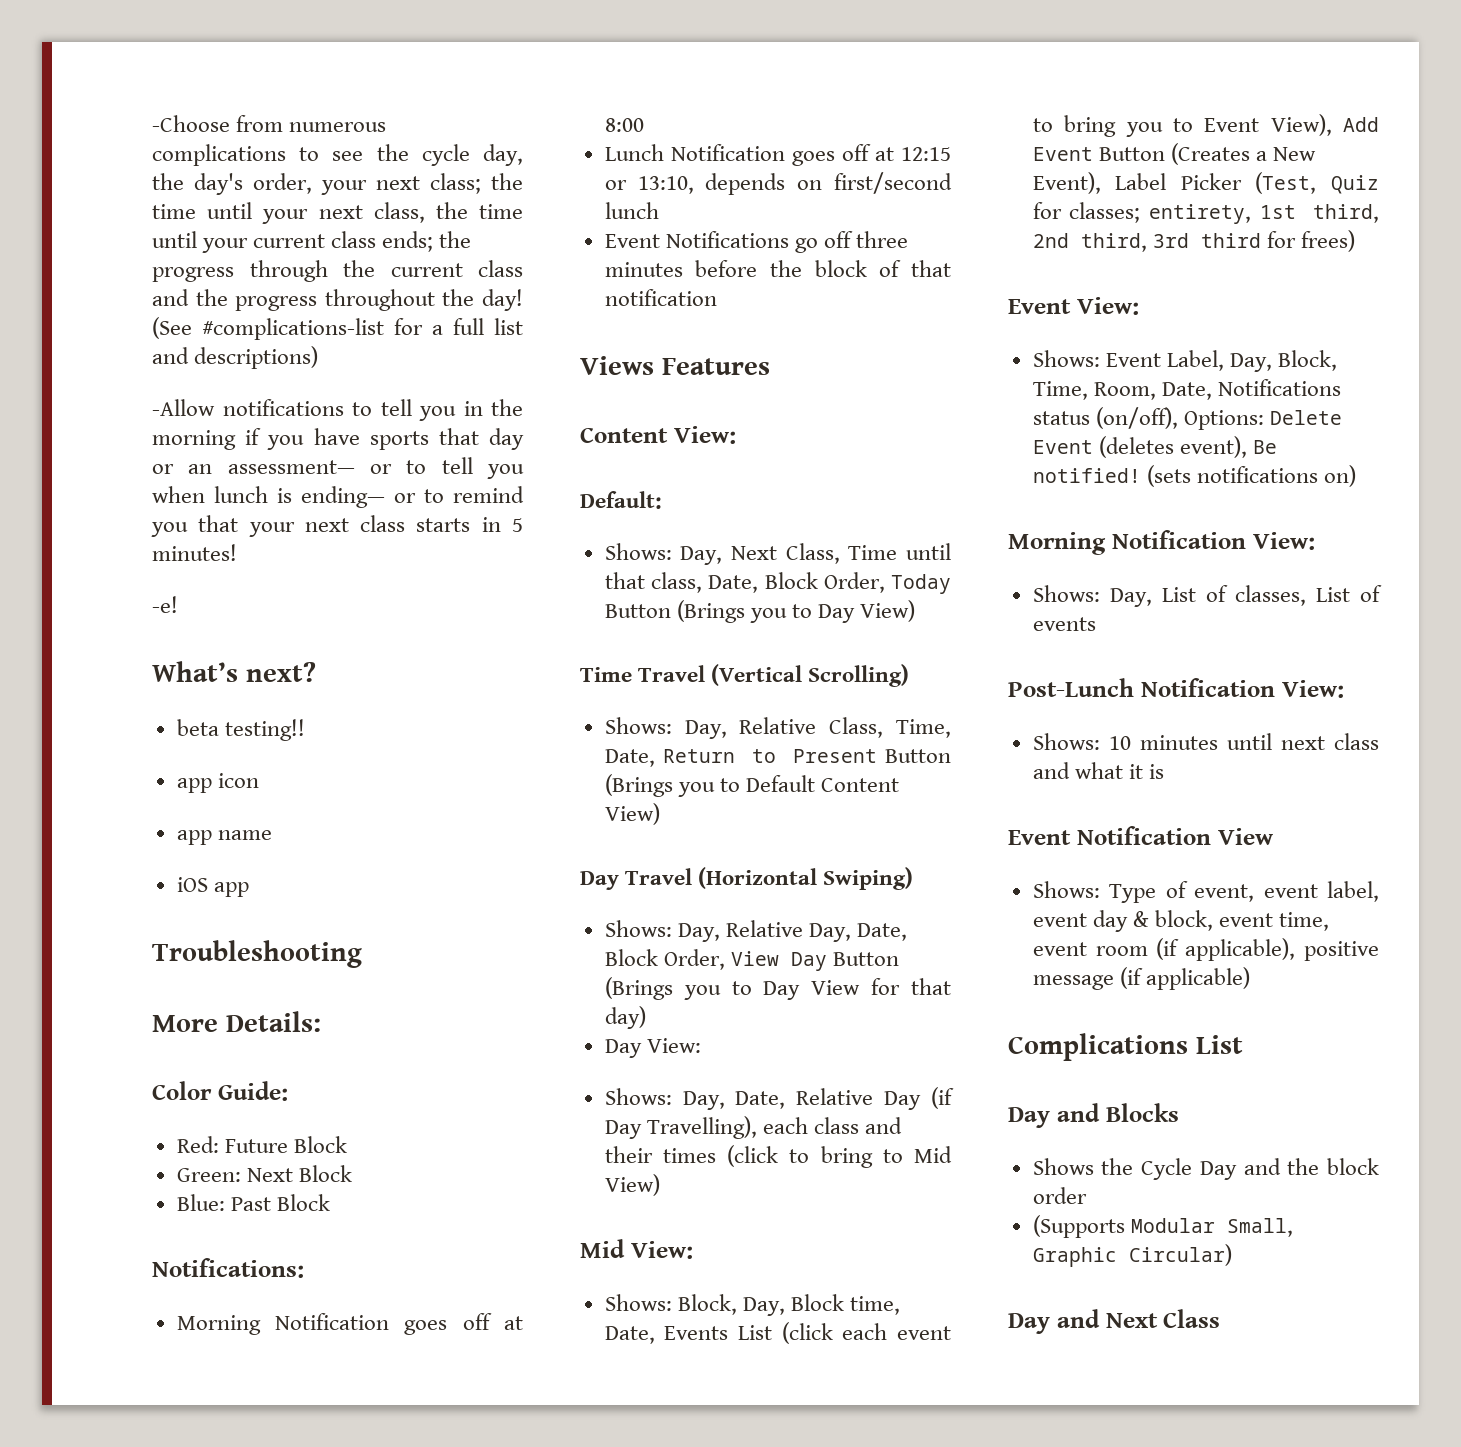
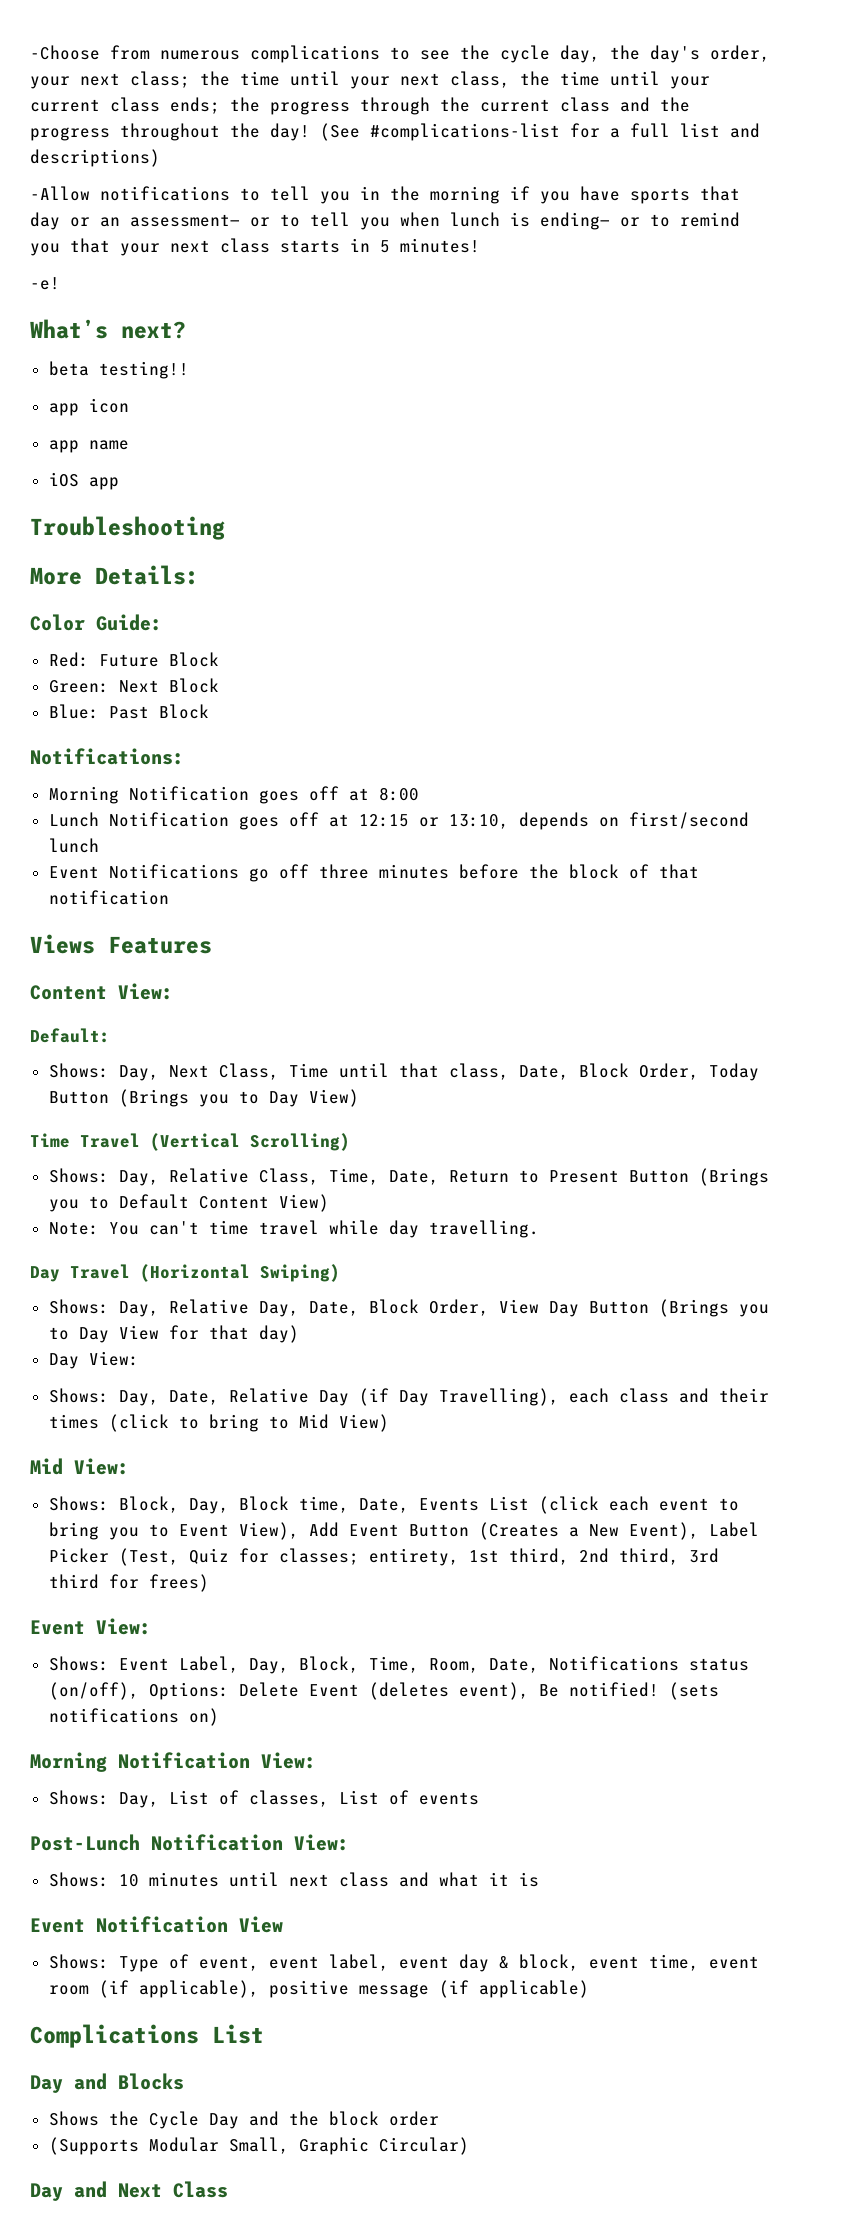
(660, 814) none -> [48,1220,539,1238] // Note: You can't time travel while day travelling.

